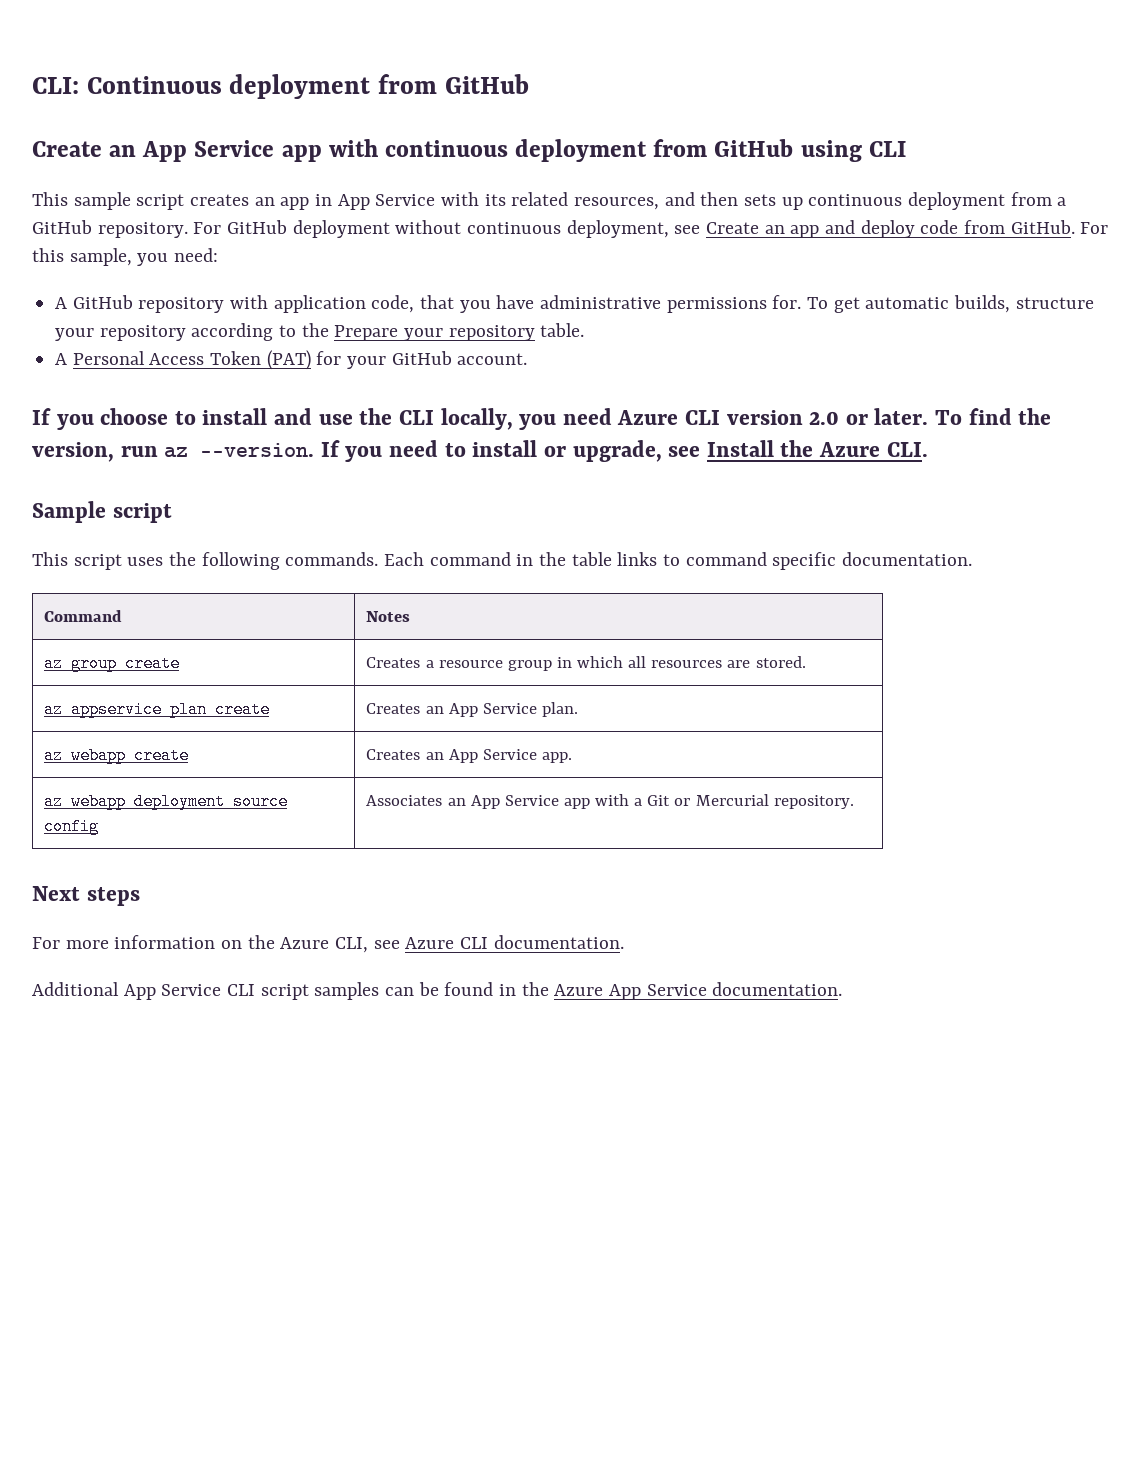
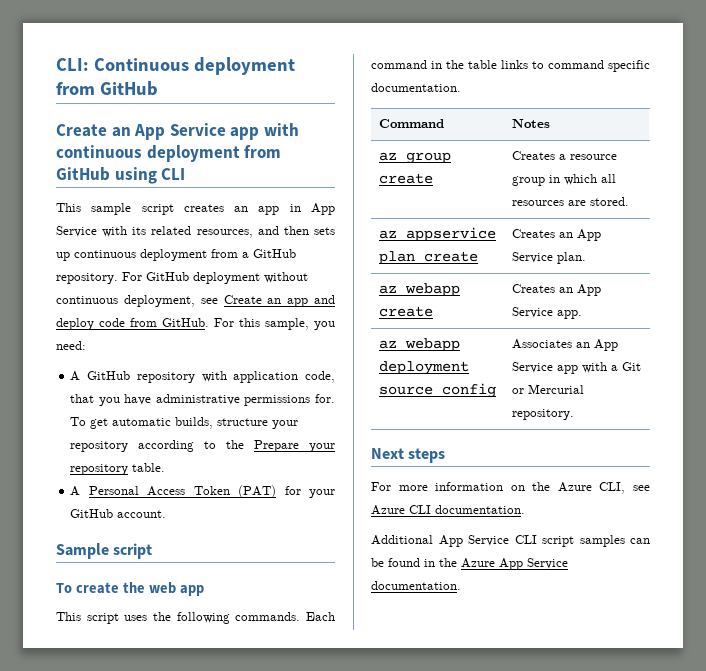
[32,408,1052,430] [32,440,928,462] [32,501,172,523] If you choose to install and use the CLI locally, you need Azure CLI version 2.0 or later. To find the version, run az --version. If you need to install or upgrade, see Install the Azure CLI. // Sample script -> [56,543,153,559] [56,582,204,596] Sample script // To create the web app

